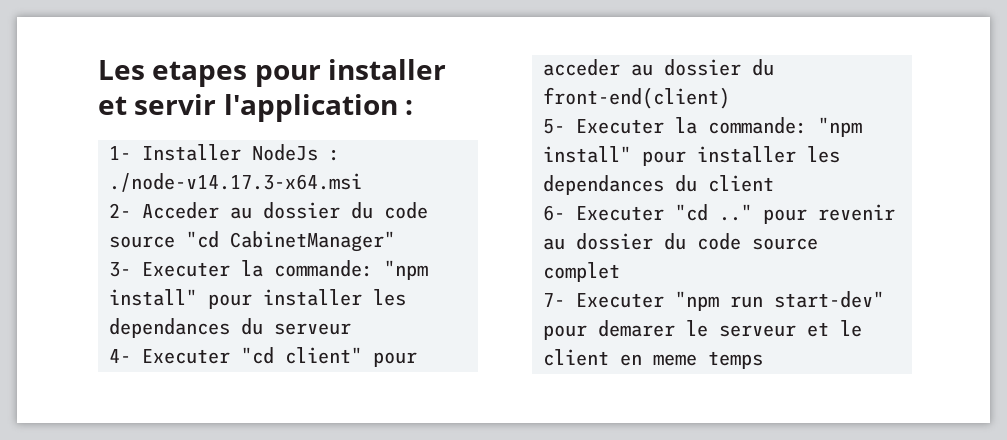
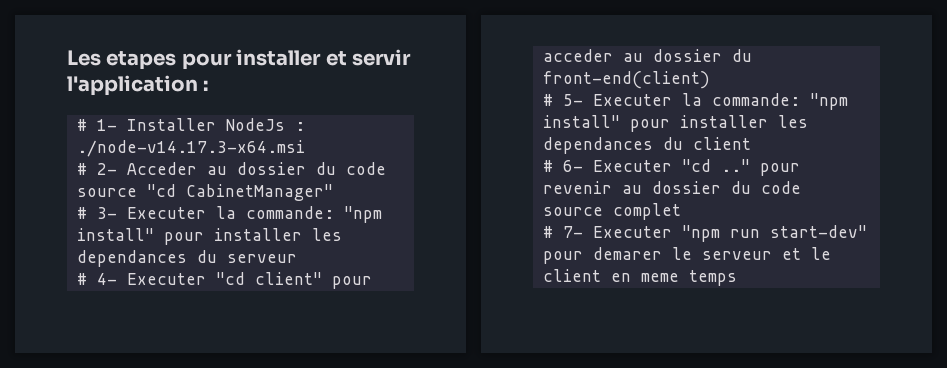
(414, 107) none -> [77,119,88,131] #
(363, 182) none -> [77,163,88,175] #
(396, 241) none -> [77,207,88,219] #
(352, 329) none -> [77,273,88,285] #
(731, 98) none -> [543,94,554,106] #
(775, 183) none -> [543,160,554,172] #
(621, 272) none -> [543,226,554,238] #

